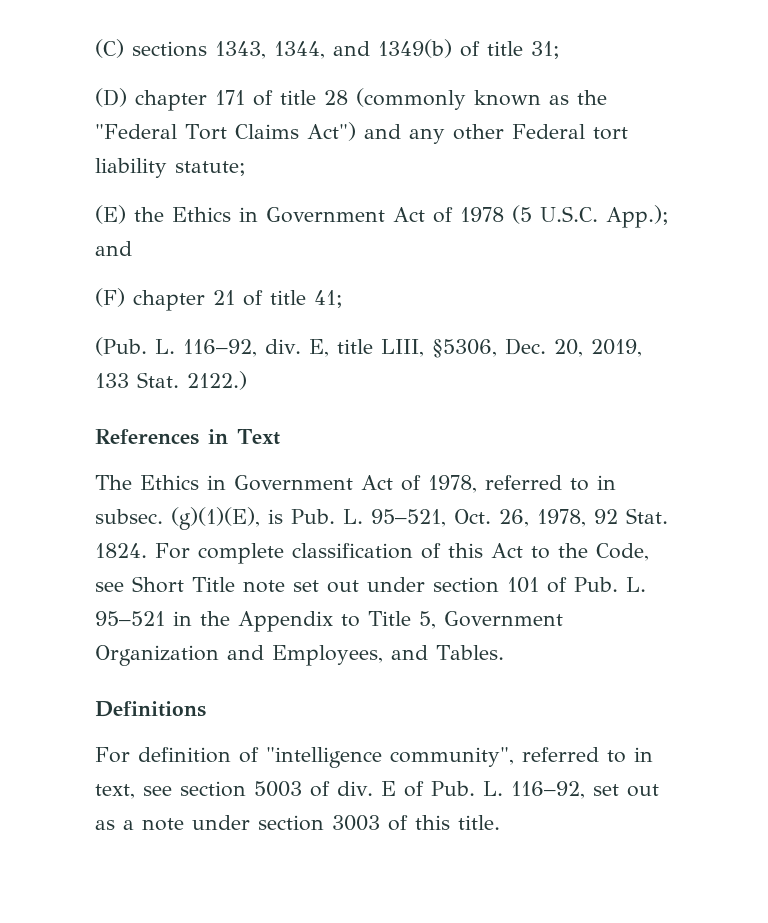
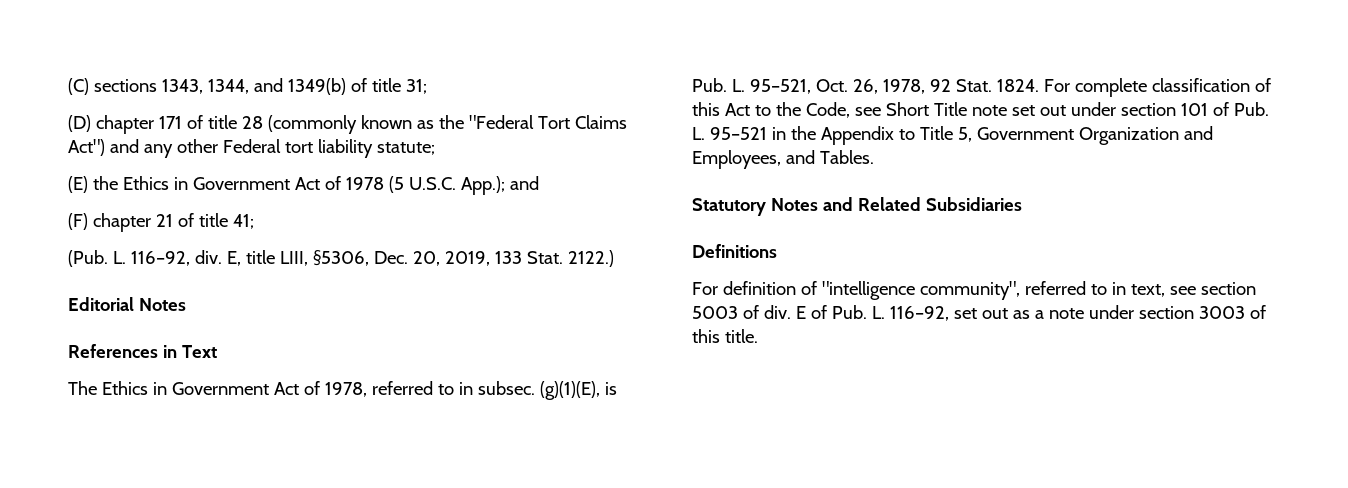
(247, 380) none -> [68,297,186,311] // Editorial Notes
(504, 652) none -> [692,197,1022,216] // Statutory Notes and Related Subsidiaries

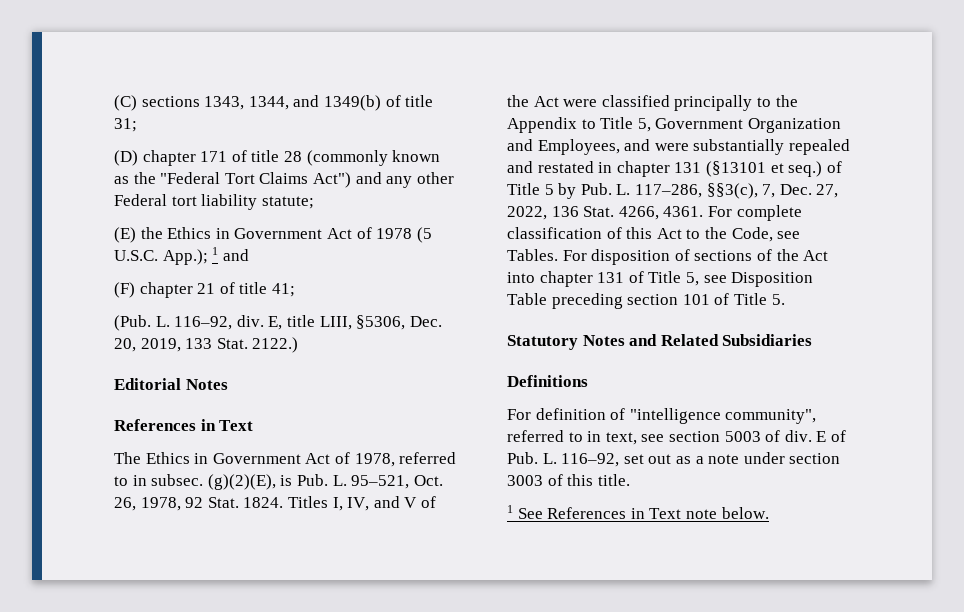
(505, 185) none -> [212,247,219,255] 1
[539,381,600,400] (g)(1)(E), -> [207,474,276,490] (g)(2)(E),
(1039, 85) none -> [287,496,436,511] [507,95,798,111] [507,117,841,133] [507,139,850,155] [507,161,842,177] [507,183,839,199] [507,206,704,220] Titles I, IV, and V of the Act were classified principally to the Appendix to Title 5, Government Organization and Employees, and were substantially repealed and restated in chapter 131 (§13101 et seq.) of Title 5 by Pub. L. 117–286, §§3(c), 7, Dec. 27, 2022, 136 Stat. 4266, 4361.
[885,102,1269,116] [692,126,1213,145] [692,150,874,169] Short Title note set out under section 101 of Pub. L. 95–521 in the Appendix to Title 5, Government Organization and Employees, and Tables. -> [507,249,829,265] [507,271,814,287] [507,293,785,309] Tables. For disposition of sections of the Act into chapter 131 of Title 5, see Disposition Table preceding section 101 of Title 5.
(758, 336) none -> [507,505,769,519] // 1 See References in Text note below.

